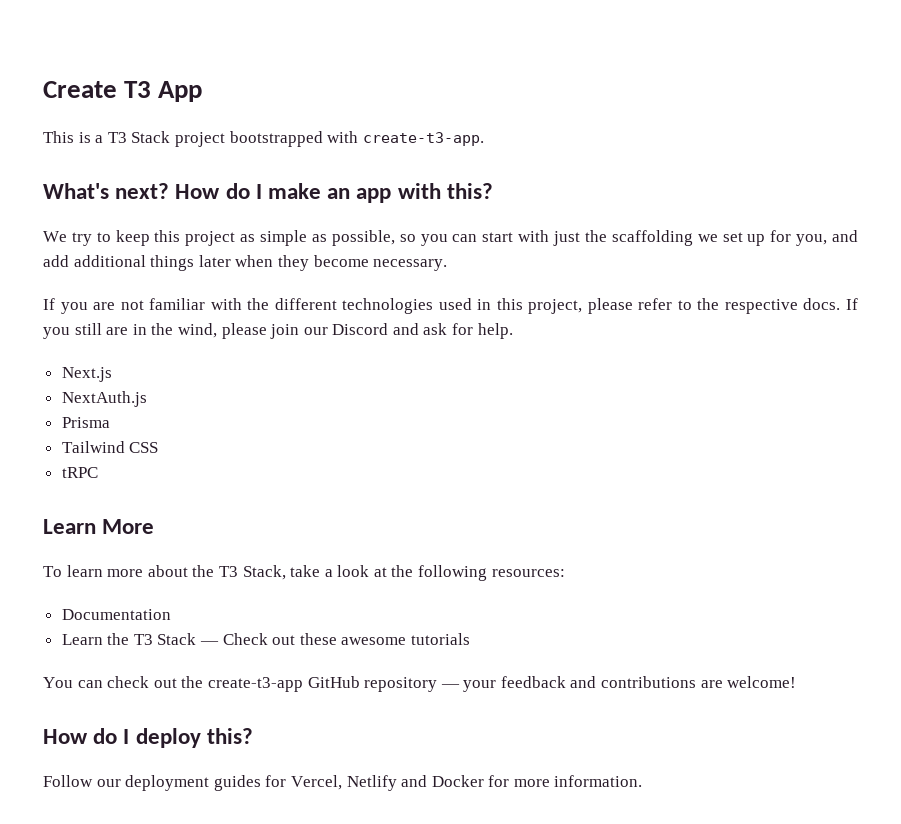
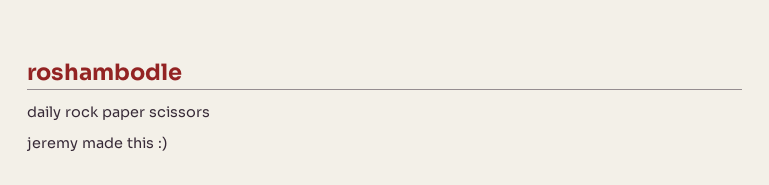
[43,81,203,102] [43,131,484,147] [43,183,493,203] [43,230,858,246] [43,255,448,271] [43,298,858,314] [43,323,513,339] [61,367,112,382] [61,391,147,407] [61,417,110,428] [61,441,159,453] [61,467,98,478] [43,519,155,534] [43,565,565,581] [61,609,171,620] [61,633,471,645] [43,676,797,692] [43,728,253,748] [43,775,643,791] Create T3 App // This is a T3 Stack project bootstrapped with create-t3-app. // What's next? How do I make an app with this? // We try to keep this project as simple as possible, so you can start with just the scaffolding we set up for you, and add additional things later when they become necessary. // If you are not familiar with the different technologies used in this project, please refer to the respective docs. If you still are in the wind, please join our Discord and ask for help. // Next.js // NextAuth.js // Prisma // Tailwind CSS // tRPC // Learn More // To learn more about the T3 Stack, take a look at the following resources: // Documentation // Learn the T3 Stack — Check out these awesome tutorials // You can check out the create-t3-app GitHub repository — your feedback and contributions are welcome! // How do I deploy this? // Follow our deployment guides for Vercel, Netlify and Docker for more information. -> [27,63,182,81] [27,106,210,121] [26,136,167,152] roshambodle // daily rock paper scissors // jeremy made this :)

